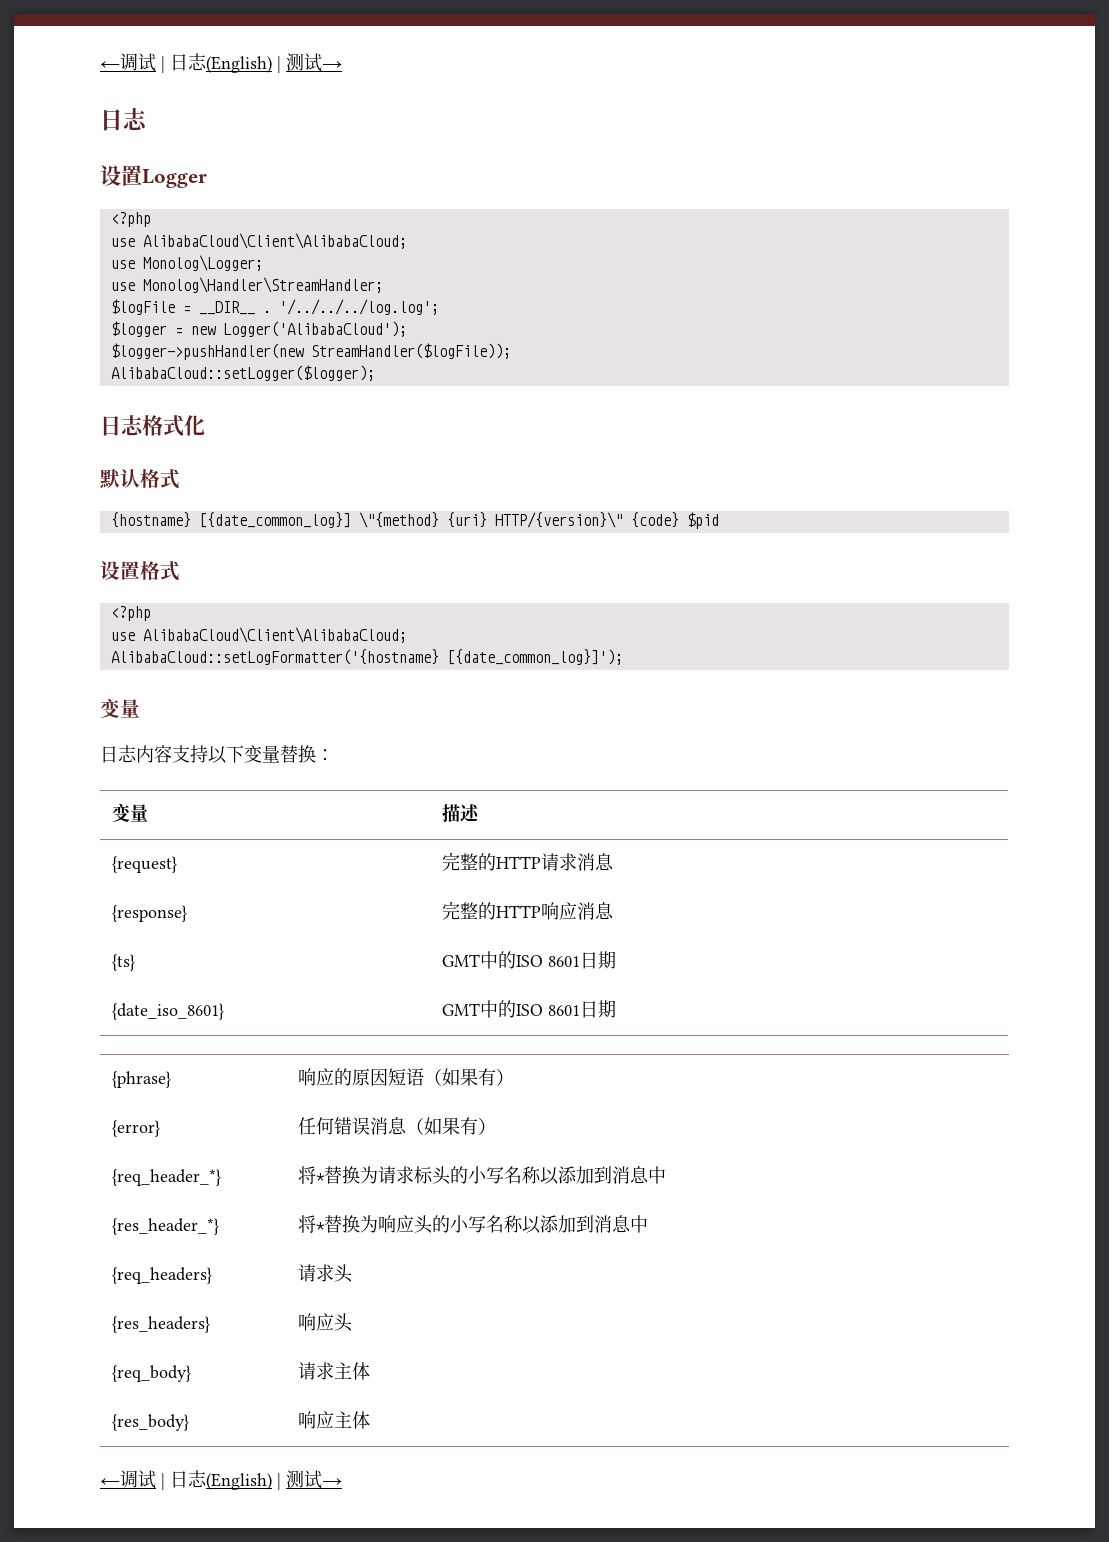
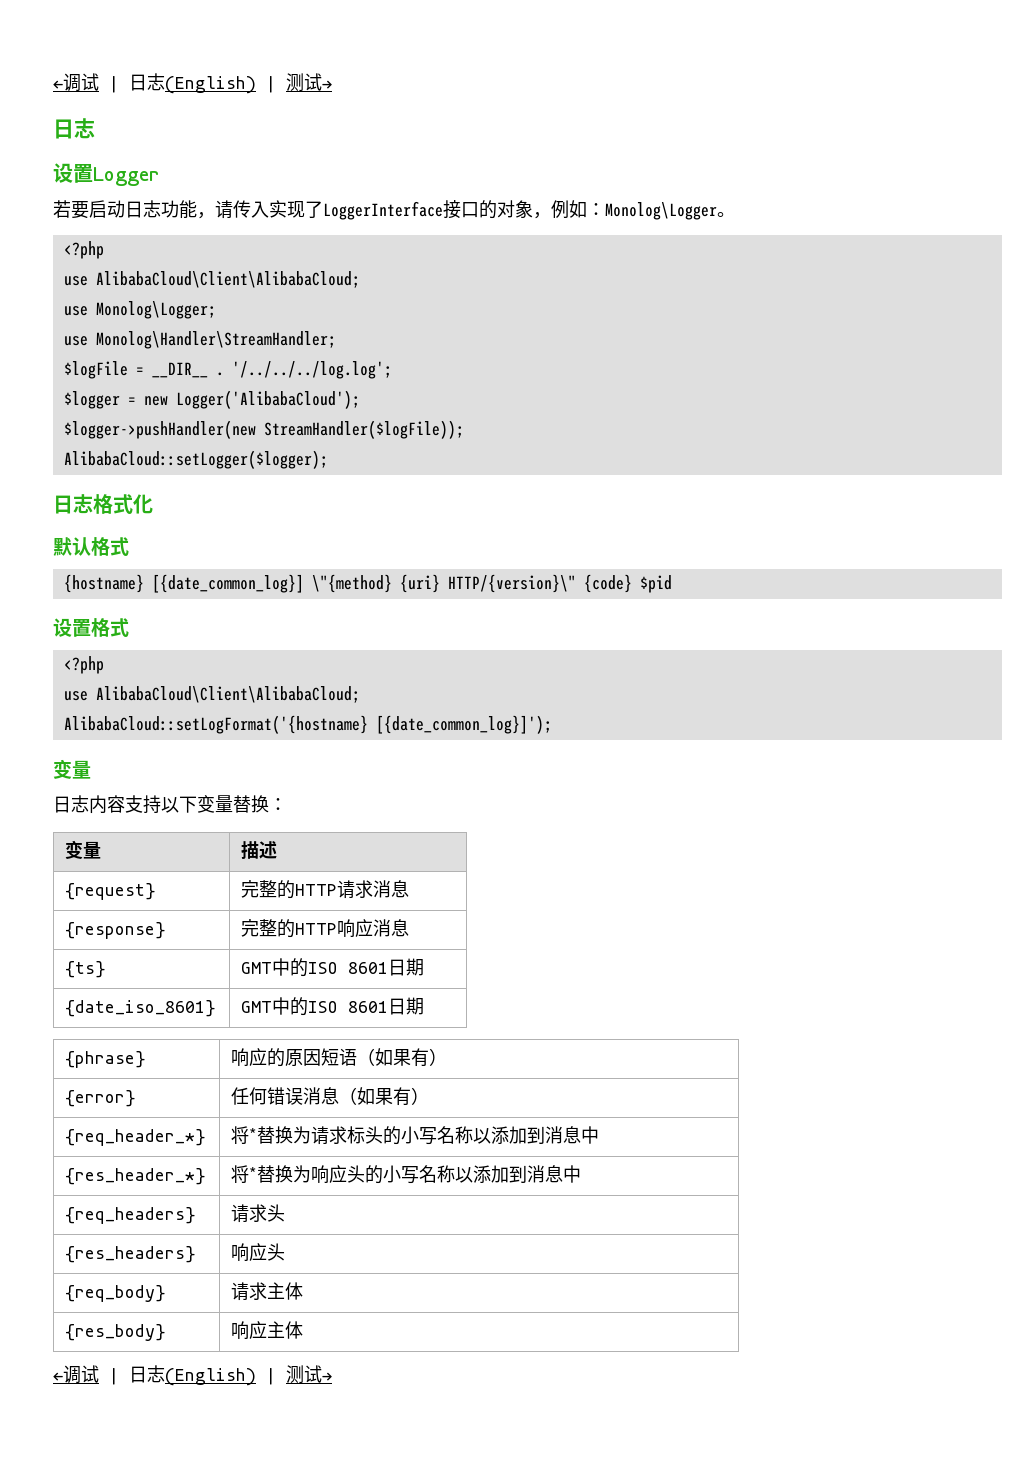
(207, 178) none -> [53,200,735,220] // 若要启动日志功能，请传入实现了LoggerInterface接口的对象，例如：Monolog\Logger。
[110,649,439,665] AlibabaCloud::setLogFormatter('{hostname} -> [63,715,368,734] AlibabaCloud::setLogFormat('{hostname}

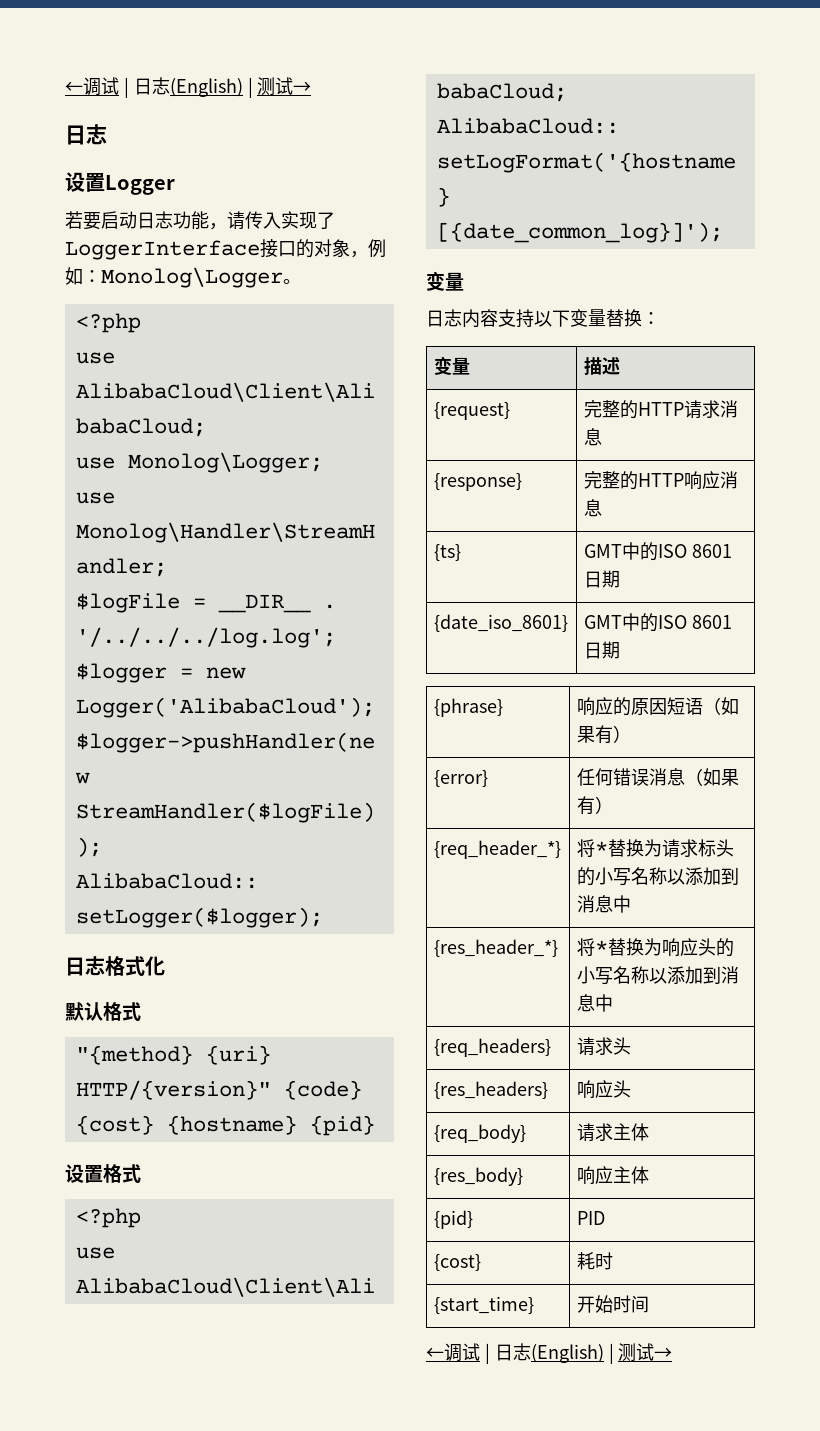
[63,574,672,593] {hostname} [{date_common_log}] \"{method} {uri} HTTP/{version}\" {code} $pid -> [75,1045,271,1065] [75,1080,362,1100] [75,1115,375,1136] "{method} {uri} HTTP/{version}" {code} {cost} {hostname} {pid}
(304, 1330) none -> [433,1210,473,1229] [576,1211,605,1225] [433,1254,481,1271] [576,1252,613,1270] [433,1296,534,1314] [576,1295,649,1313] // {pid} | PID // {cost} | 耗时 // {start_time} | 开始时间

